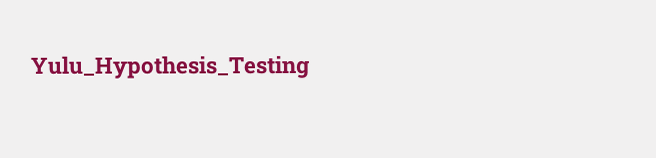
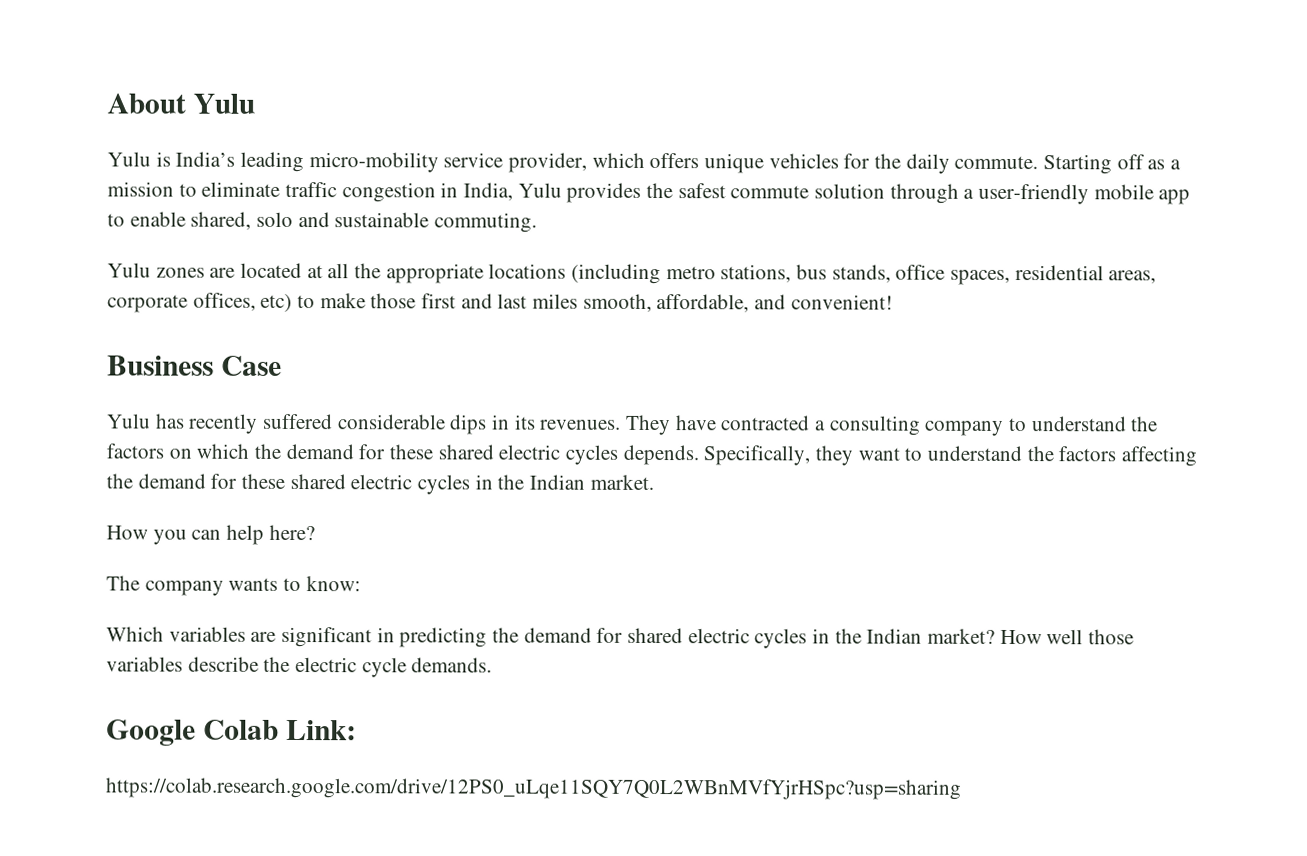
[30,55,310,79] Yulu_Hypothesis_Testing -> [107,93,255,114] [107,151,1182,175] [107,181,1191,205] [107,211,538,233] [107,262,1157,285] [107,292,893,313] [107,355,282,376] [106,413,1159,436] [106,443,1198,467] [106,473,654,495] [106,524,315,545] [106,575,361,596] [106,626,1135,649] [106,656,493,678] [106,719,357,746] [105,777,962,800] About Yulu // Yulu is India’s leading micro-mobility service provider, which offers unique vehicles for the daily commute. Starting off as a mission to eliminate traffic congestion in India, Yulu provides the safest commute solution through a user-friendly mobile app to enable shared, solo and sustainable commuting. // Yulu zones are located at all the appropriate locations (including metro stations, bus stands, office spaces, residential areas, corporate offices, etc) to make those first and last miles smooth, affordable, and convenient! // Business Case // Yulu has recently suffered considerable dips in its revenues. They have contracted a consulting company to understand the factors on which the demand for these shared electric cycles depends. Specifically, they want to understand the factors affecting the demand for these shared electric cycles in the Indian market. // How you can help here? // The company wants to know: // Which variables are significant in predicting the demand for shared electric cycles in the Indian market? How well those variables describe the electric cycle demands. // Google Colab Link: // https://colab.research.google.com/drive/12PS0_uLqe11SQY7Q0L2WBnMVfYjrHSpc?usp=sharing

